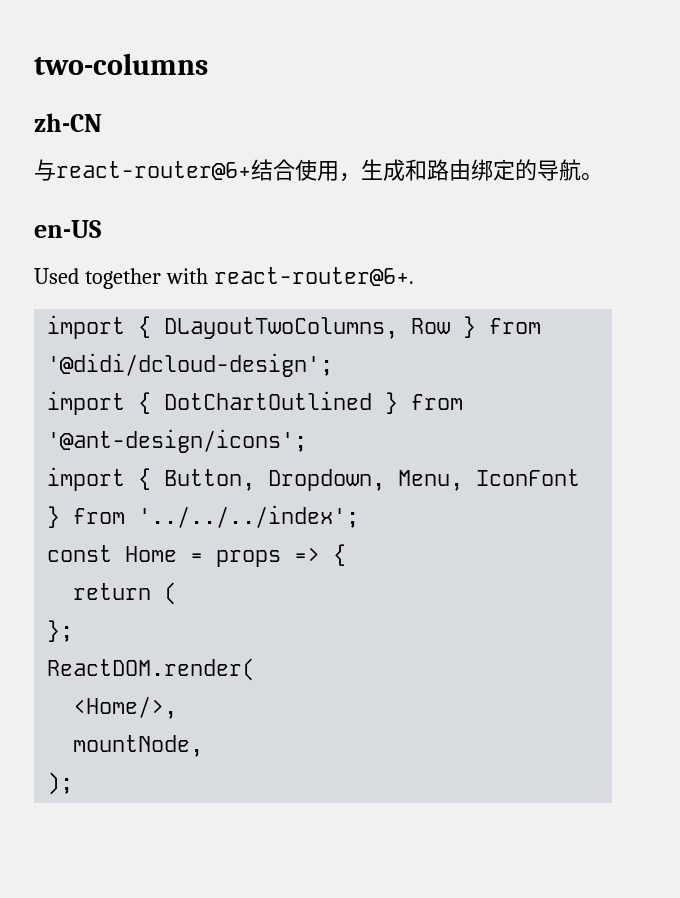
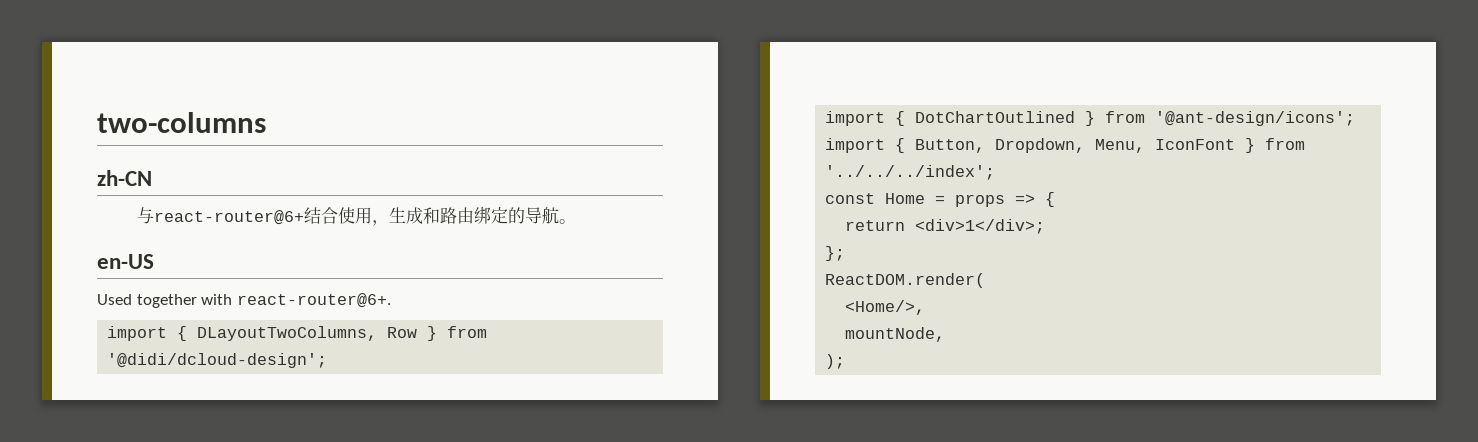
[164,582,178,605] ( -> [915,219,1046,234] <div>1</div>;

